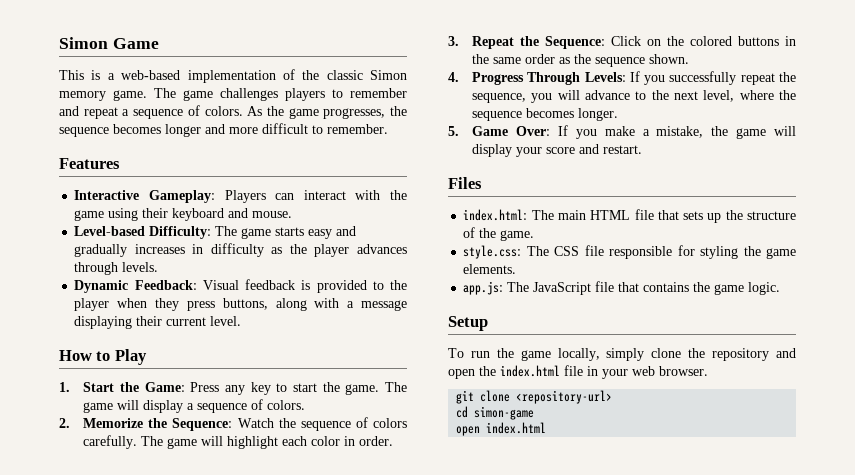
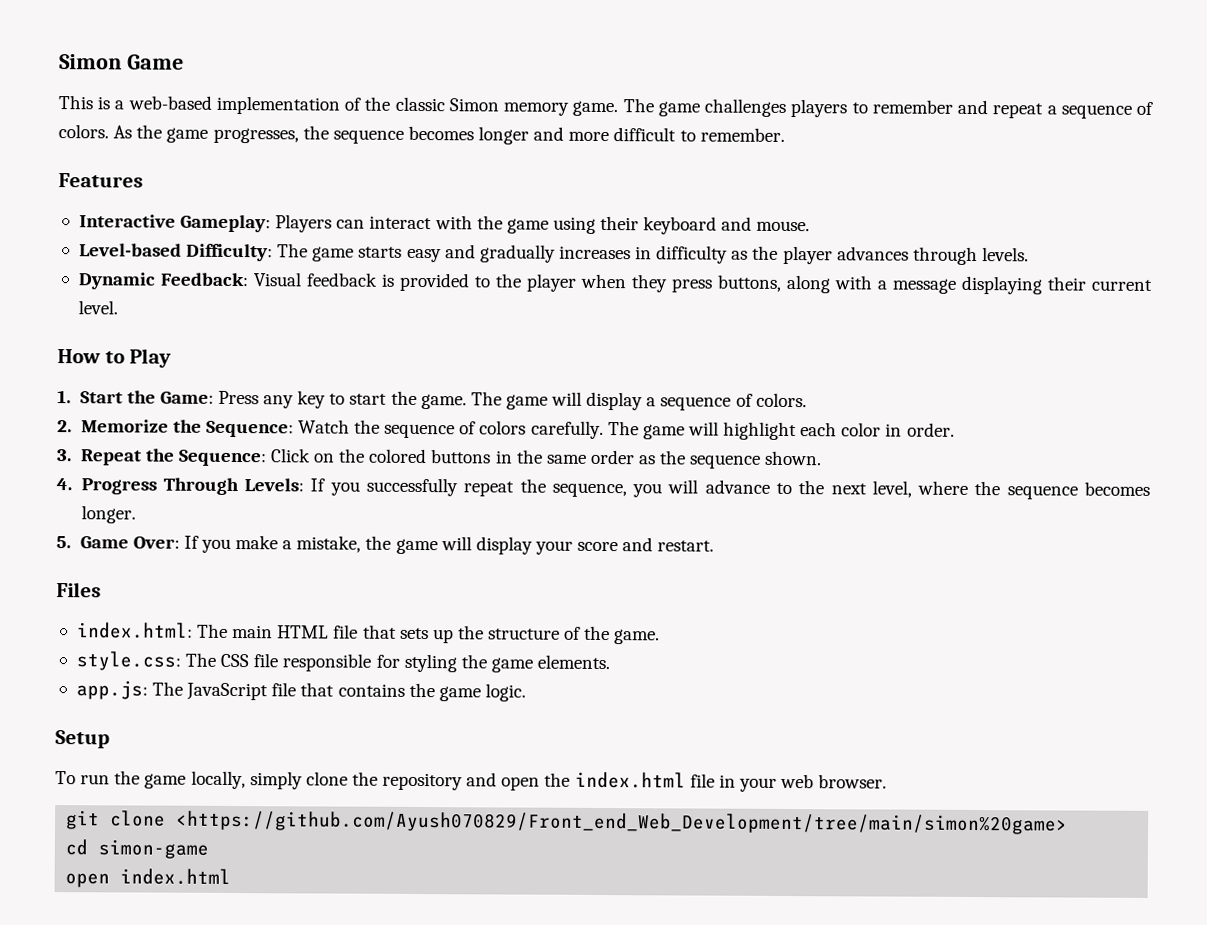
[516,390,613,404] <repository-url> -> [176,810,1069,835] <https://github.com/Ayush070829/Front_end_Web_Development/tree/main/simon%20game>

